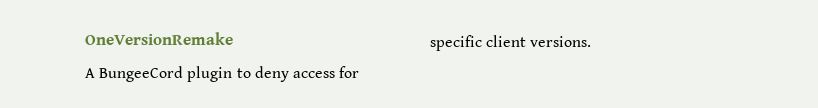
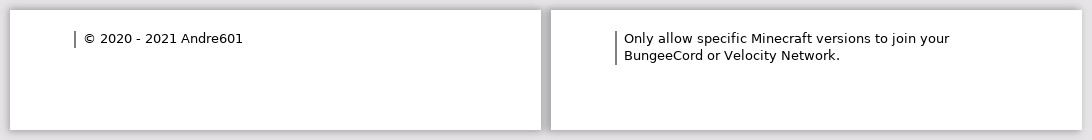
[85,32,233,45] [85,66,360,82] [430,35,592,51] OneVersionRemake // A BungeeCord plugin to deny access for specific client versions. -> [83,32,244,43] [624,32,951,46] [624,49,841,63] © 2020 - 2021 Andre601 // Only allow specific Minecraft versions to join your BungeeCord or Velocity Network.

